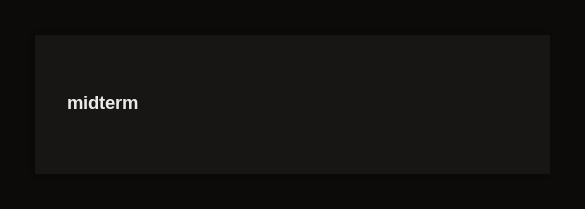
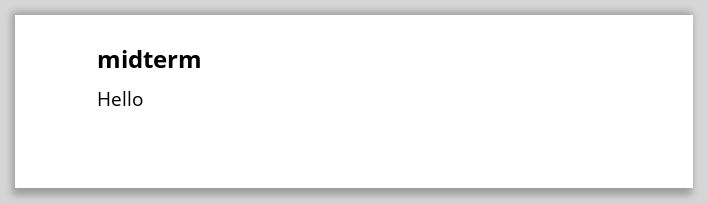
(138, 102) none -> [97,91,143,106] // Hello

